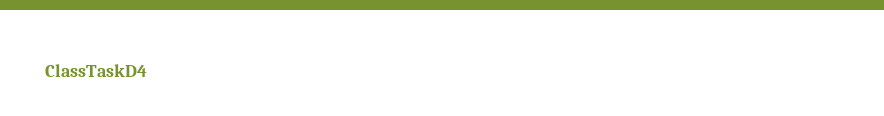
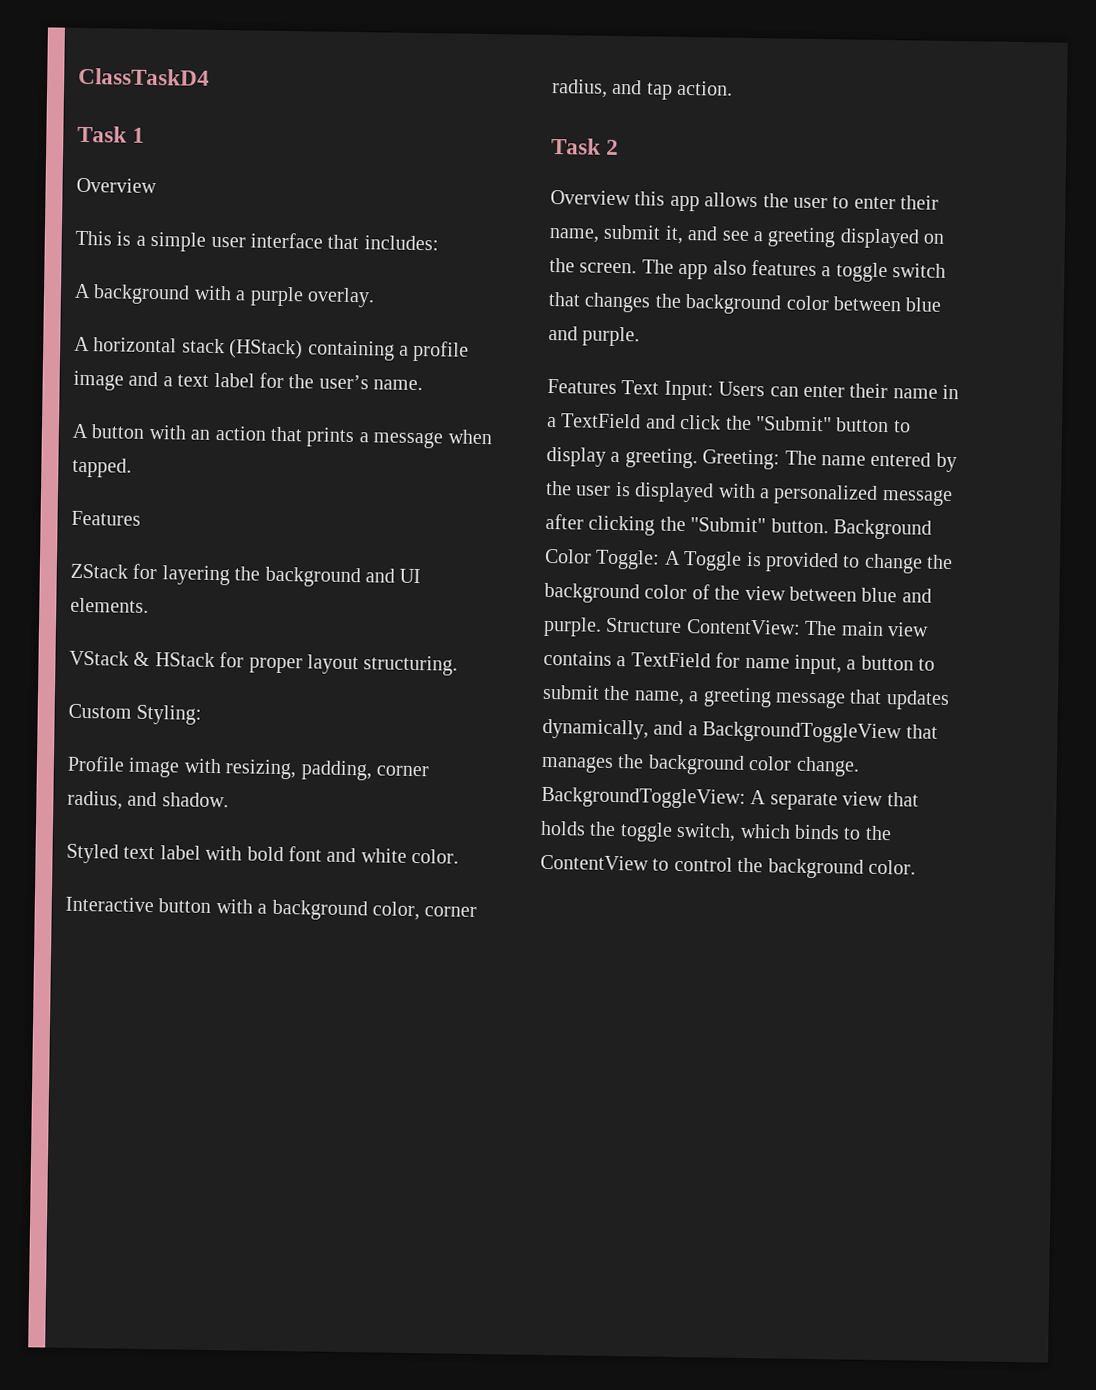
(147, 70) none -> [77,125,146,143] [76,177,157,194] [75,230,439,252] [74,283,375,308] [74,336,470,362] [73,370,424,391] [72,423,492,449] [72,457,132,478] [71,510,141,526] [70,563,422,588] [70,597,149,613] [69,650,459,676] [68,703,203,725] [67,755,429,781] [67,790,229,810] [66,843,460,864] [65,896,478,921] [551,78,734,100] [551,137,620,156] [550,189,940,212] [549,224,945,249] [549,257,947,283] [548,291,943,315] [548,325,641,347] [547,378,960,401] [547,413,911,433] [546,446,957,473] [546,480,953,507] [545,513,932,540] [544,548,954,574] [544,582,932,604] [543,616,929,637] [543,650,936,675] [542,684,950,711] [542,718,938,744] [541,754,860,777] [541,786,919,811] [540,820,892,842] [540,854,916,879] // Task 1 // Overview // This is a simple user interface that includes: // A background with a purple overlay. // A horizontal stack (HStack) containing a profile image and a text label for the user’s name. // A button with an action that prints a message when tapped. // Features // ZStack for layering the background and UI elements. // VStack & HStack for proper layout structuring. // Custom Styling: // Profile image with resizing, padding, corner radius, and shadow. // Styled text label with bold font and white color. // Interactive button with a background color, corner radius, and tap action. // Task 2 // Overview this app allows the user to enter their name, submit it, and see a greeting displayed on the screen. The app also features a toggle switch that changes the background color between blue and purple. // Features Text Input: Users can enter their name in a TextField and click the "Submit" button to display a greeting. Greeting: The name entered by the user is displayed with a personalized message after clicking the "Submit" button. Background Color Toggle: A Toggle is provided to change the background color of the view between blue and purple. Structure ContentView: The main view contains a TextField for name input, a button to submit the name, a greeting message that updates dynamically, and a BackgroundToggleView that manages the background color change. BackgroundToggleView: A separate view that holds the toggle switch, which binds to the ContentView to control the background color.

